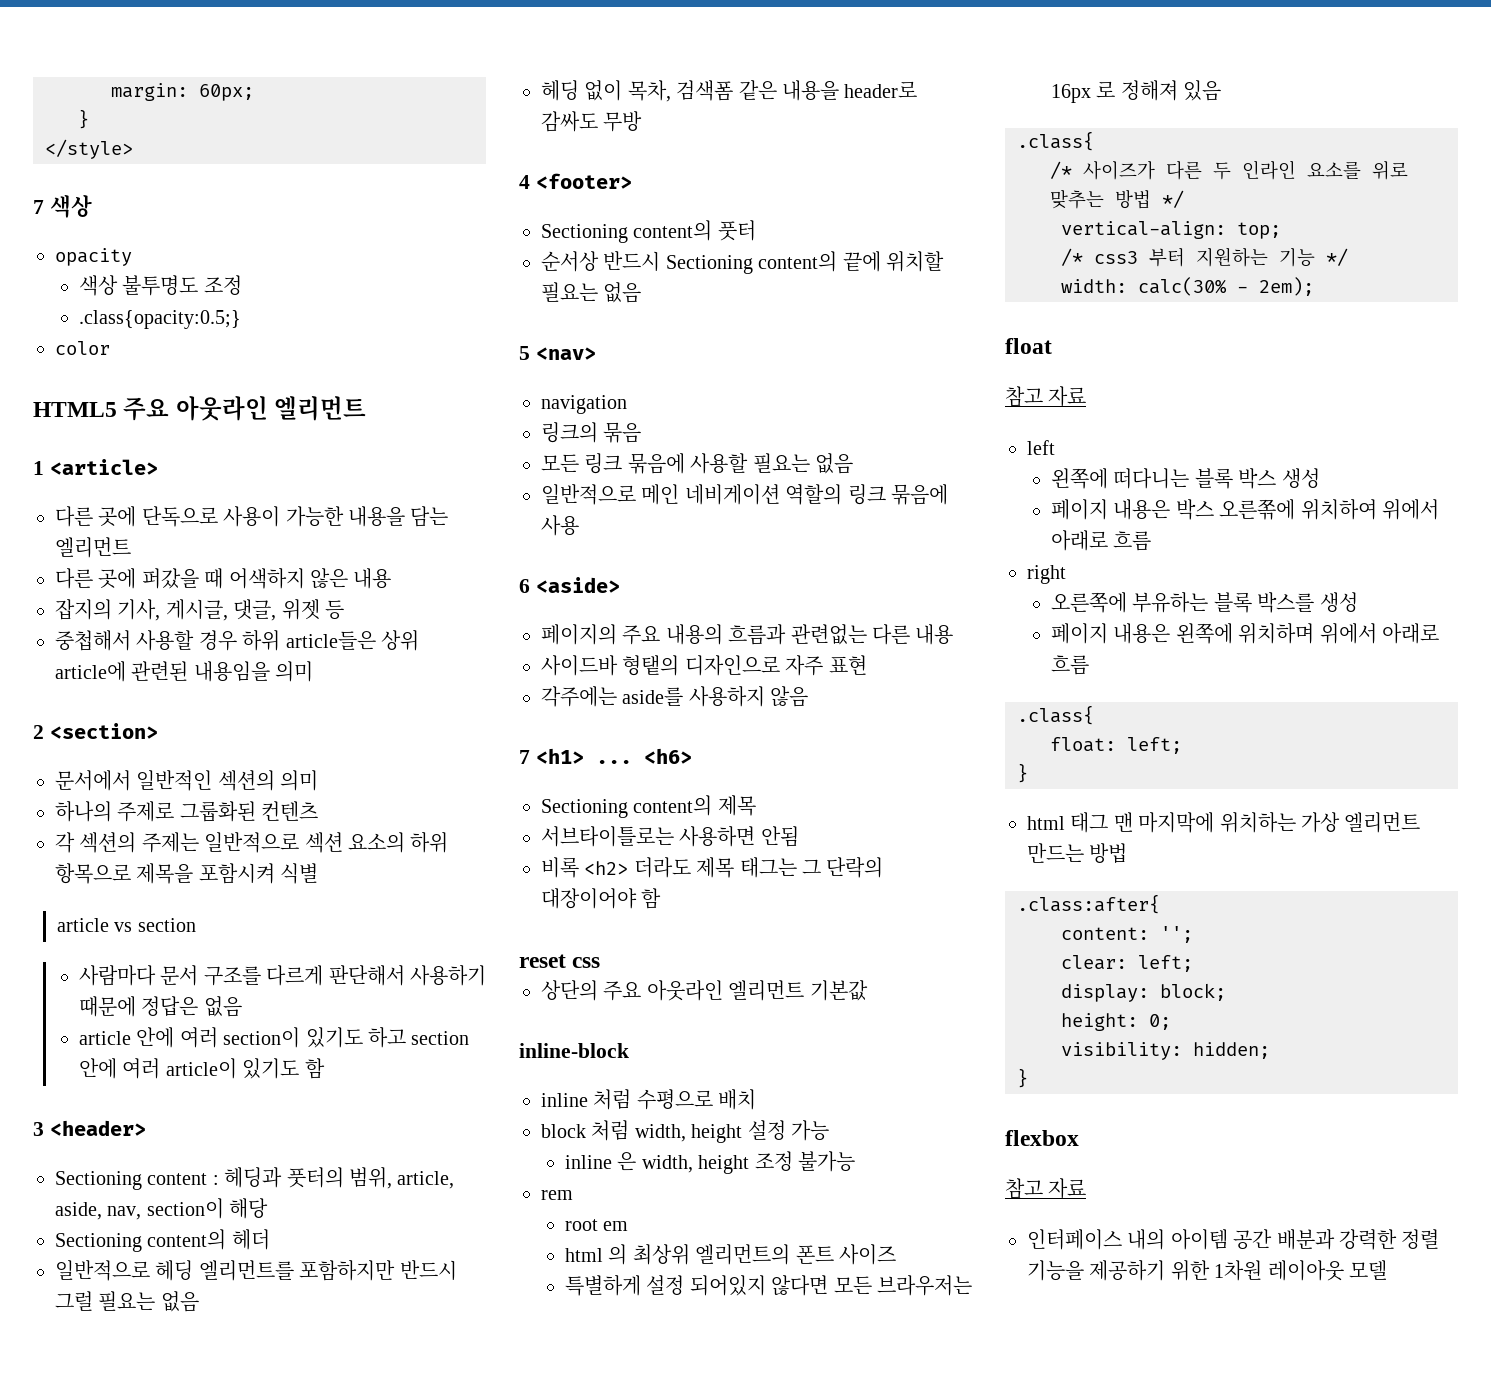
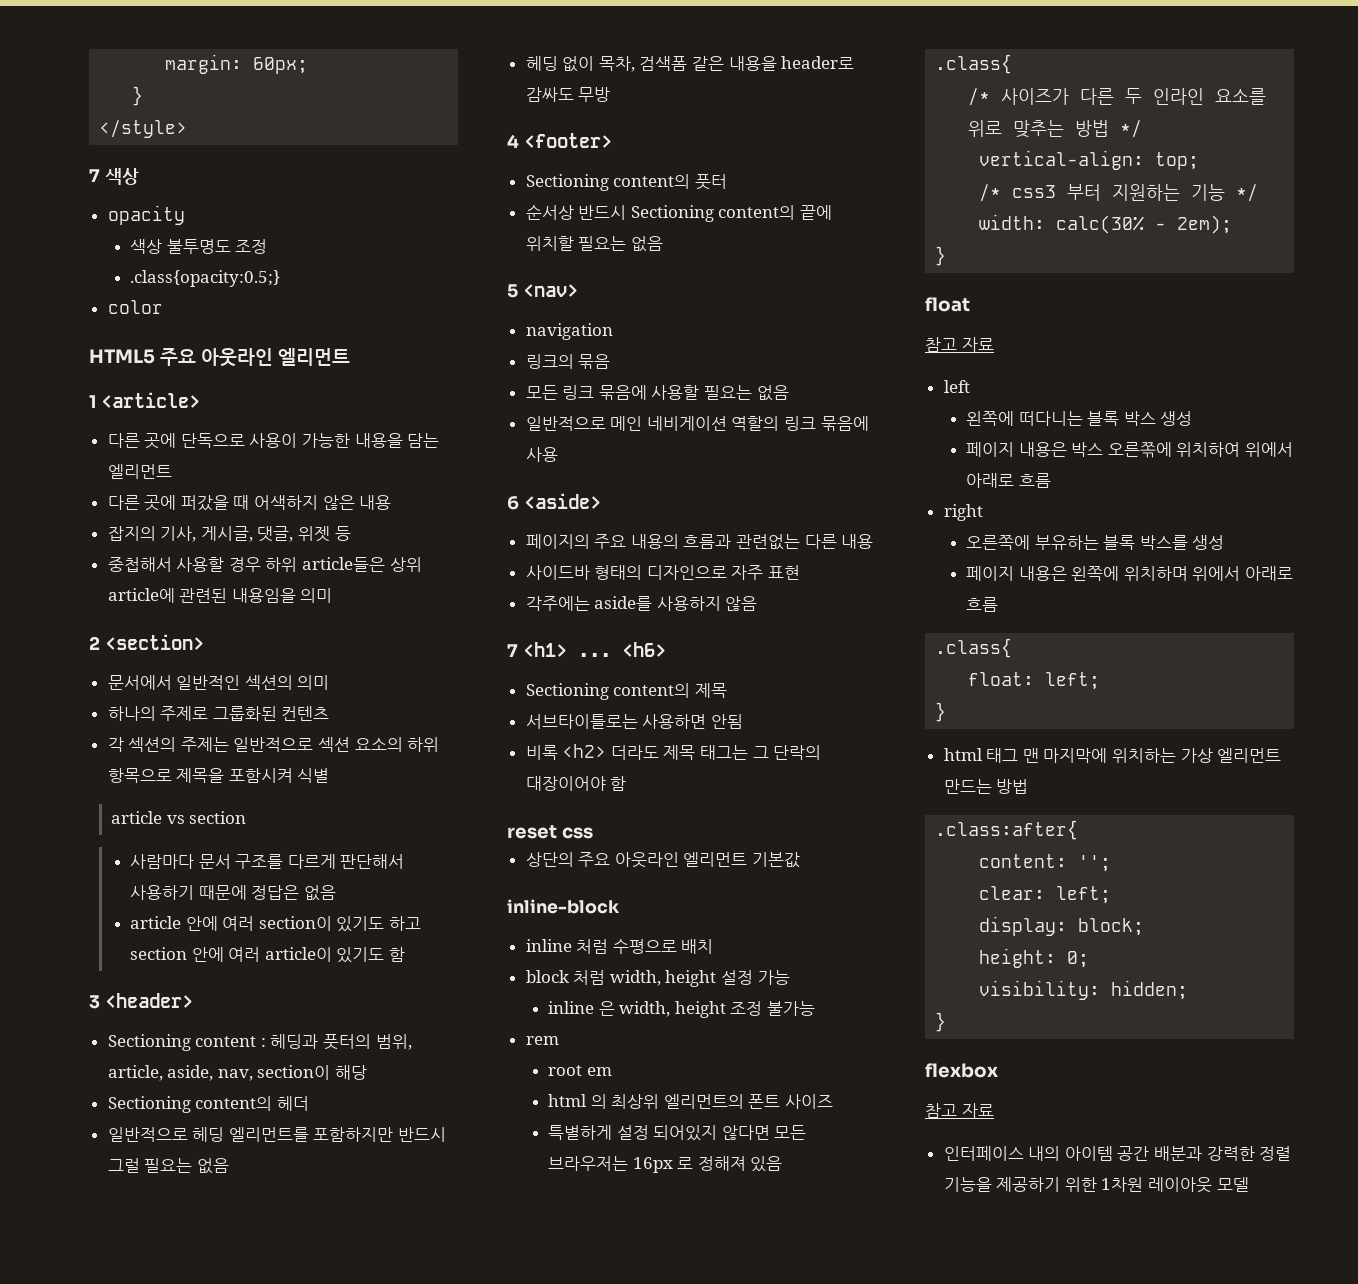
[622,655,680,676] 형탵의 -> [594,565,643,580] 형태의
(1314, 286) none -> [935,246,947,266] // }

